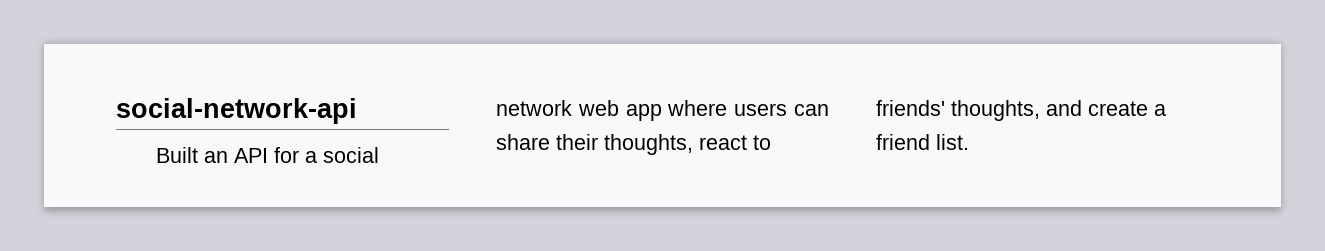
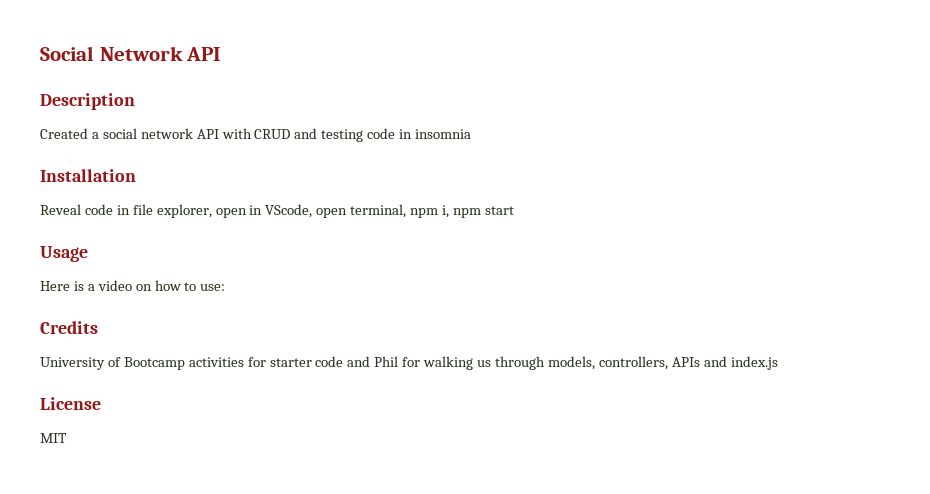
[116,98,357,124] [156,147,380,163] [496,100,829,121] [496,134,771,155] [876,100,1166,121] [876,134,969,150] social-network-api // Built an API for a social network web app where users can share their thoughts, react to friends' thoughts, and create a friend list. -> [40,46,222,61] [40,93,135,110] [40,128,472,142] [40,169,136,182] [40,204,514,218] [40,246,88,262] [40,280,226,291] [40,321,98,334] [40,356,778,370] [40,397,101,410] [40,433,67,443] Social Network API // Description // Created a social network API with CRUD and testing code in insomnia // Installation // Reveal code in file explorer, open in VScode, open terminal, npm i, npm start // Usage // Here is a video on how to use: // Credits // University of Bootcamp activities for starter code and Phil for walking us through models, controllers, APIs and index.js // License // MIT

